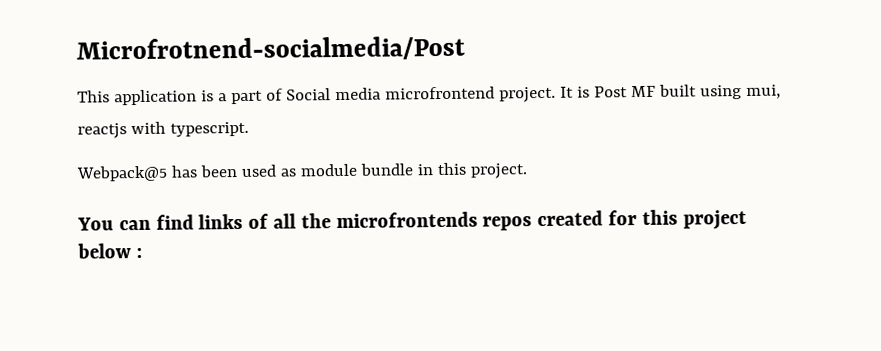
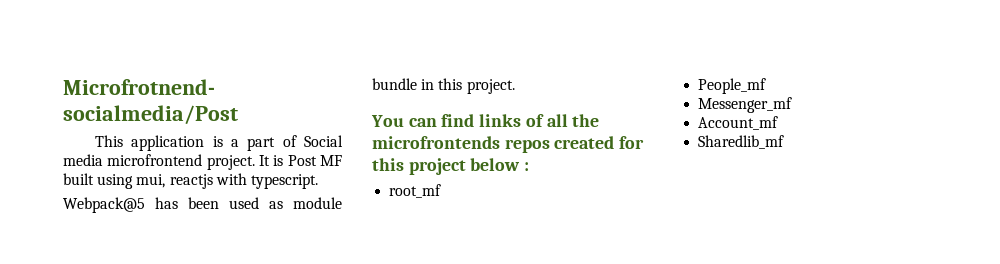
(142, 253) none -> [389,184,442,198] [698,78,767,94] [698,97,793,113] [698,116,779,130] [698,135,785,149] // root_mf // People_mf // Messenger_mf // Account_mf // Sharedlib_mf

